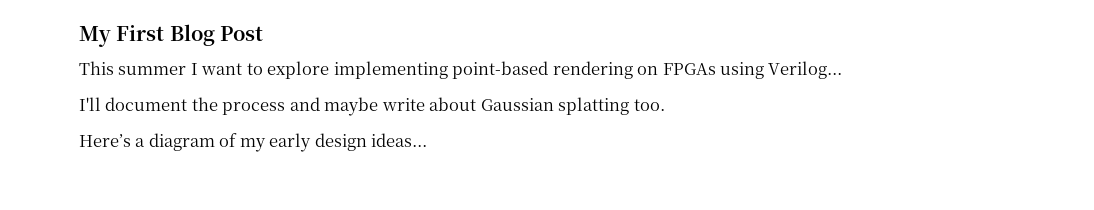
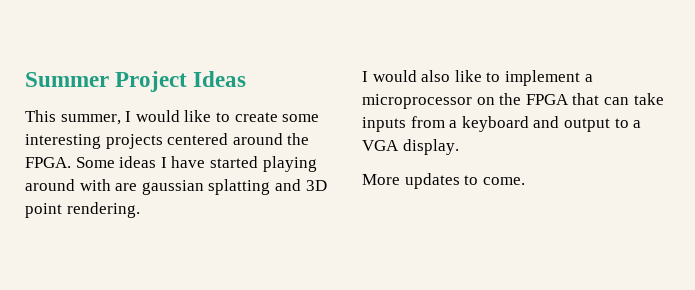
[79,24,264,47] [79,61,843,79] [79,97,665,116] [79,133,428,152] My First Blog Post // This summer I want to explore implementing point-based rendering on FPGAs using Verilog... // I'll document the process and maybe write about Gaussian splatting too. // Here’s a diagram of my early design ideas... -> [25,71,247,92] [25,110,320,125] [25,133,310,149] [25,156,317,172] [25,179,327,195] [25,202,140,218] [362,70,593,86] [362,93,664,109] [362,116,642,132] [362,139,459,155] [362,173,525,189] Summer Project Ideas // This summer, I would like to create some interesting projects centered around the FPGA. Some ideas I have started playing around with are gaussian splatting and 3D point rendering. // I would also like to implement a microprocessor on the FPGA that can take inputs from a keyboard and output to a VGA display. // More updates to come.

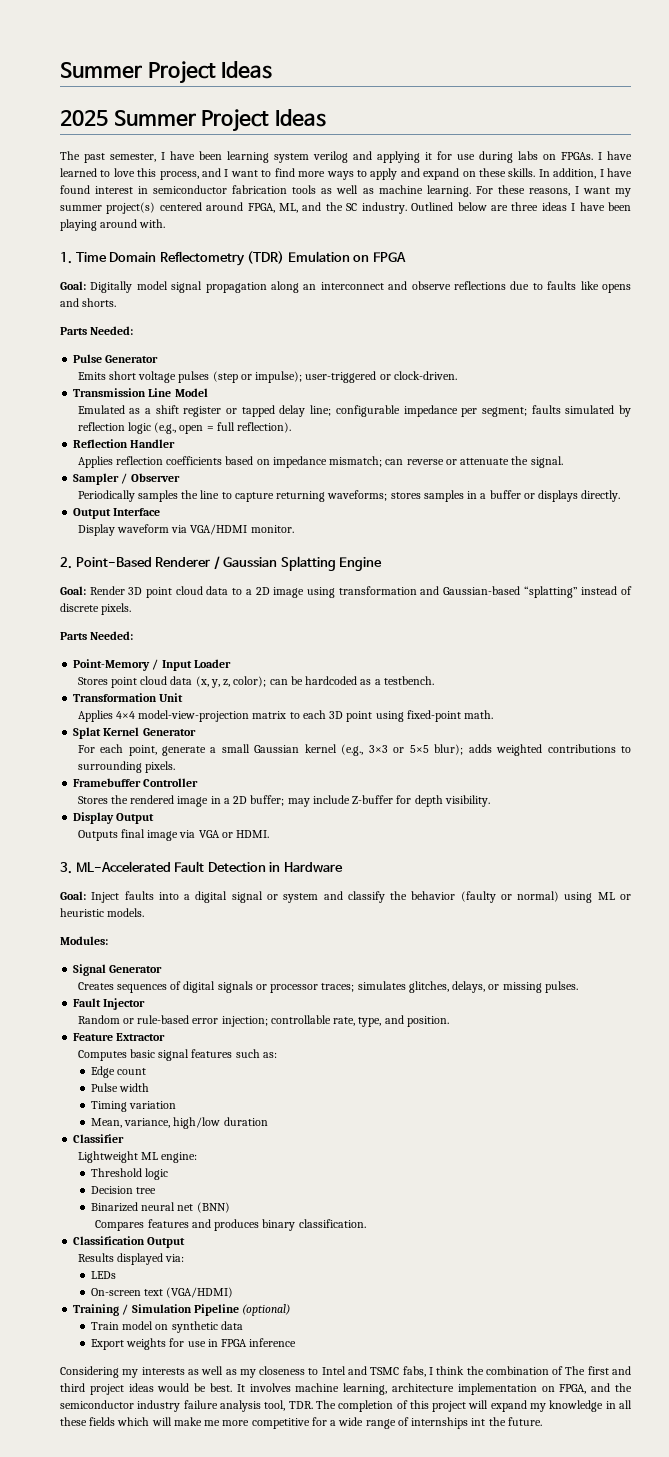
[25,71,247,92] [25,110,320,125] [25,133,310,149] [25,157,115,168] Summer Project Ideas // This summer, I would like to create some interesting projects centered around the FPGA. Some -> [60,61,273,84] [60,109,326,132] [60,151,632,163] [60,168,632,180] [60,185,631,197] [60,202,539,214] Summer Project Ideas // 2025 Summer Project Ideas // The past semester, I have been learning system verilog and applying it for use during labs on FPGAs. I have learned to love this process, and I want to find more ways to apply and expand on these skills. In addition, I have found interest in semiconductor fabrication tools as well as machine learning. For these reasons, I want my summer project(s) centered around FPGA, ML, and the SC industry. Outlined below are three
[209,156,258,168] started -> [608,202,632,211] been
[79,179,327,195] [25,202,140,218] [362,70,593,86] [362,93,664,109] [362,116,642,132] [362,139,459,155] [362,173,525,189] with are gaussian splatting and 3D point rendering. // I would also like to implement a microprocessor on the FPGA that can take inputs from a keyboard and output to a VGA display. // More updates to come. -> [139,219,166,228] [60,251,406,266] [60,281,631,293] [60,298,117,307] [60,326,134,335] [73,354,159,363] [77,371,457,383] [73,388,208,397] [77,405,632,417] [77,422,292,434] [73,439,176,448] [77,456,563,468] [73,473,180,485] [77,490,621,502] [73,508,161,519] [77,524,294,536] [60,556,383,571] [60,586,632,598] [60,603,132,615] [60,631,134,640] [73,659,231,671] [77,676,434,688] [73,693,184,702] [77,710,494,722] [73,727,196,739] [77,744,632,756] [77,761,175,773] [73,778,199,787] [77,795,490,807] [73,812,155,824] [77,829,270,841] [60,861,343,874] [60,891,631,903] [60,908,145,917] [60,936,108,945] [73,964,163,976] [77,981,578,993] [73,998,146,1010] [77,1015,449,1027] [73,1033,166,1041] [77,1049,277,1061] [90,1066,147,1078] [90,1083,150,1092] [90,1101,177,1112] [90,1117,268,1129] [73,1134,125,1143] [77,1151,198,1163] [90,1168,169,1180] [90,1186,157,1194] [90,1202,230,1213] [95,1219,366,1231] [73,1236,186,1248] [77,1253,185,1265] [90,1271,116,1279] [90,1287,234,1298] [73,1304,291,1316] [90,1321,243,1333] [90,1338,297,1350] [60,1366,631,1378] [60,1383,632,1395] [60,1400,632,1412] [60,1417,542,1429] with. // 1. Time Domain Reflectometry (TDR) Emulation on FPGA // Goal: Digitally model signal propagation along an interconnect and observe reflections due to faults like opens and shorts. // Parts Needed: // Pulse Generator // Emits short voltage pulses (step or impulse); user-triggered or clock-driven. // Transmission Line Model // Emulated as a shift register or tapped delay line; configurable impedance per segment; faults simulated by reflection logic (e.g., open = full reflection). // Reflection Handler // Applies reflection coefficients based on impedance mismatch; can reverse or attenuate the signal. // Sampler / Observer // Periodically samples the line to capture returning waveforms; stores samples in a buffer or displays directly. // Output Interface // Display waveform via VGA/HDMI monitor. // 2. Point-Based Renderer / Gaussian Splatting Engine // Goal: Render 3D point cloud data to a 2D image using transformation and Gaussian-based “splatting” instead of discrete pixels. // Parts Needed: // Point-Memory / Input Loader // Stores point cloud data (x, y, z, color); can be hardcoded as a testbench. // Transformation Unit // Applies 4×4 model-view-projection matrix to each 3D point using fixed-point math. // Splat Kernel Generator // For each point, generate a small Gaussian kernel (e.g., 3×3 or 5×5 blur); adds weighted contributions to surrounding pixels. // Framebuffer Controller // Stores the rendered image in a 2D buffer; may include Z-buffer for depth visibility. // Display Output // Outputs final image via VGA or HDMI. // 3. ML-Accelerated Fault Detection in Hardware // Goal: Inject faults into a digital signal or system and classify the behavior (faulty or normal) using ML or heuristic models. // Modules: // Signal Generator // Creates sequences of digital signals or processor traces; simulates glitches, delays, or missing pulses. // Fault Injector // Random or rule-based error injection; controllable rate, type, and position. // Feature Extractor // Computes basic signal features such as: // Edge count // Pulse width // Timing variation // Mean, variance, high/low duration // Classifier // Lightweight ML engine: // Threshold logic // Decision tree // Binarized neural net (BNN) // Compares features and produces binary classification. // Classification Output // Results displayed via: // LEDs // On-screen text (VGA/HDMI) // Training / Simulation Pipeline (optional) // Train model on synthetic data // Export weights for use in FPGA inference // Considering my interests as well as my closeness to Intel and TSMC fabs, I think the combination of The first and third project ideas would be best. It involves machine learning, architecture implementation on FPGA, and the semiconductor industry failure analysis tool, TDR. The completion of this project will expand my knowledge in all these fields which will make me more competitive for a wide range of internships int the future.

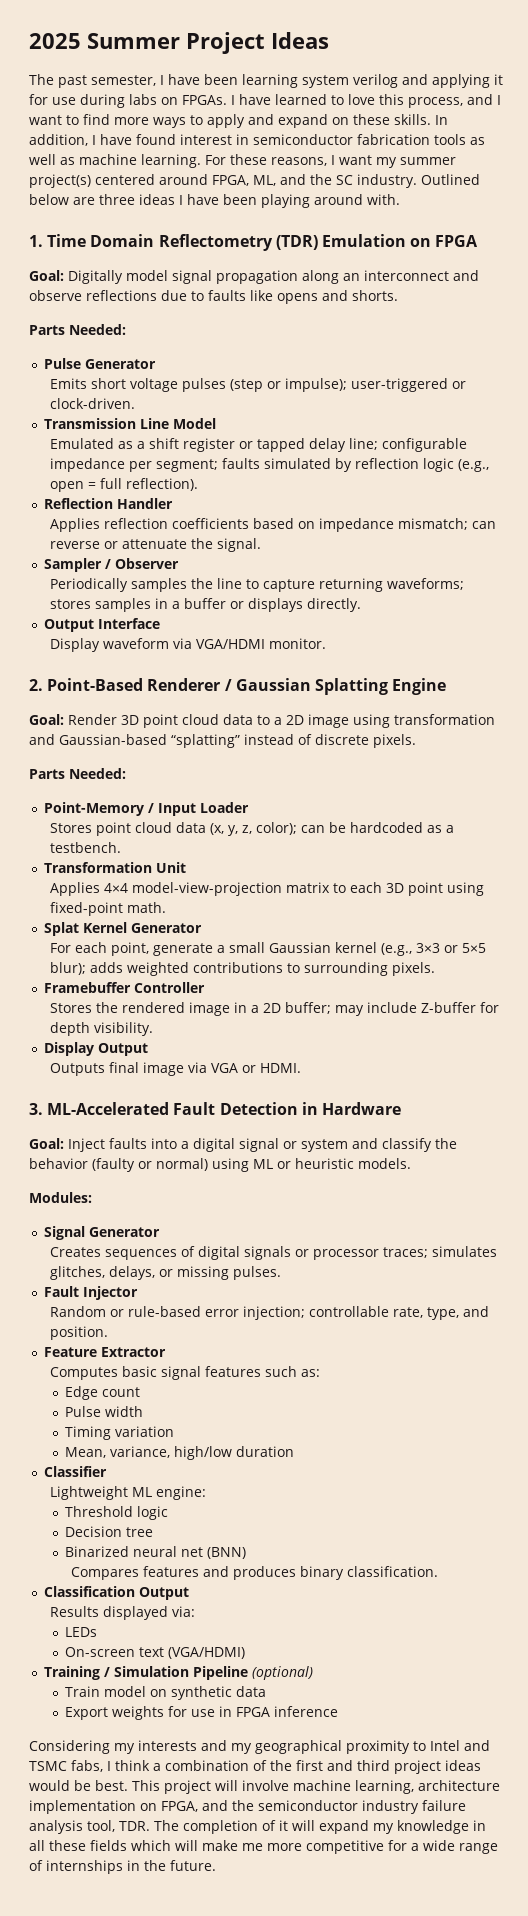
[60,61,273,84] Summer Project Ideas // -> (29, 41) none
[187,1366,306,1378] as well as my closeness -> [201,1740,410,1754] and my geographical proximity
[466,1366,484,1375] the -> [153,1763,161,1771] a
[565,1366,586,1375] The -> [270,1760,292,1771] the
[236,1383,291,1392] It involves -> [132,1780,289,1794] This project will involve
[409,1400,467,1412] this project -> [279,1820,288,1831] it
[471,1418,486,1426] int -> [127,1860,140,1871] in

